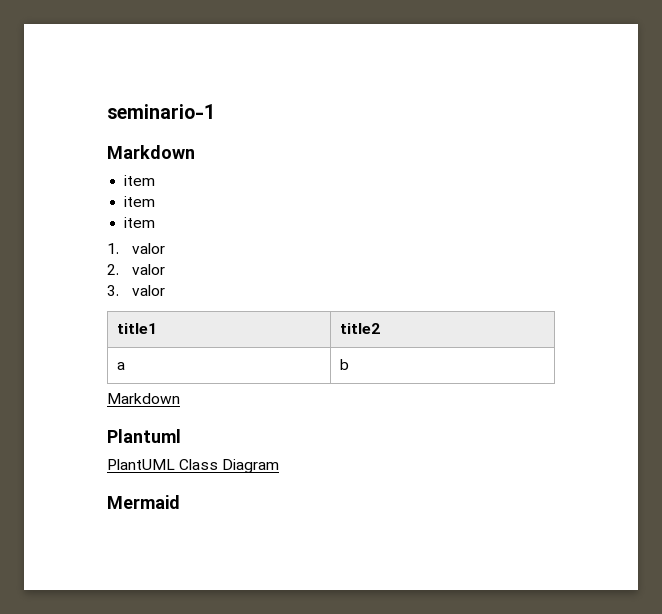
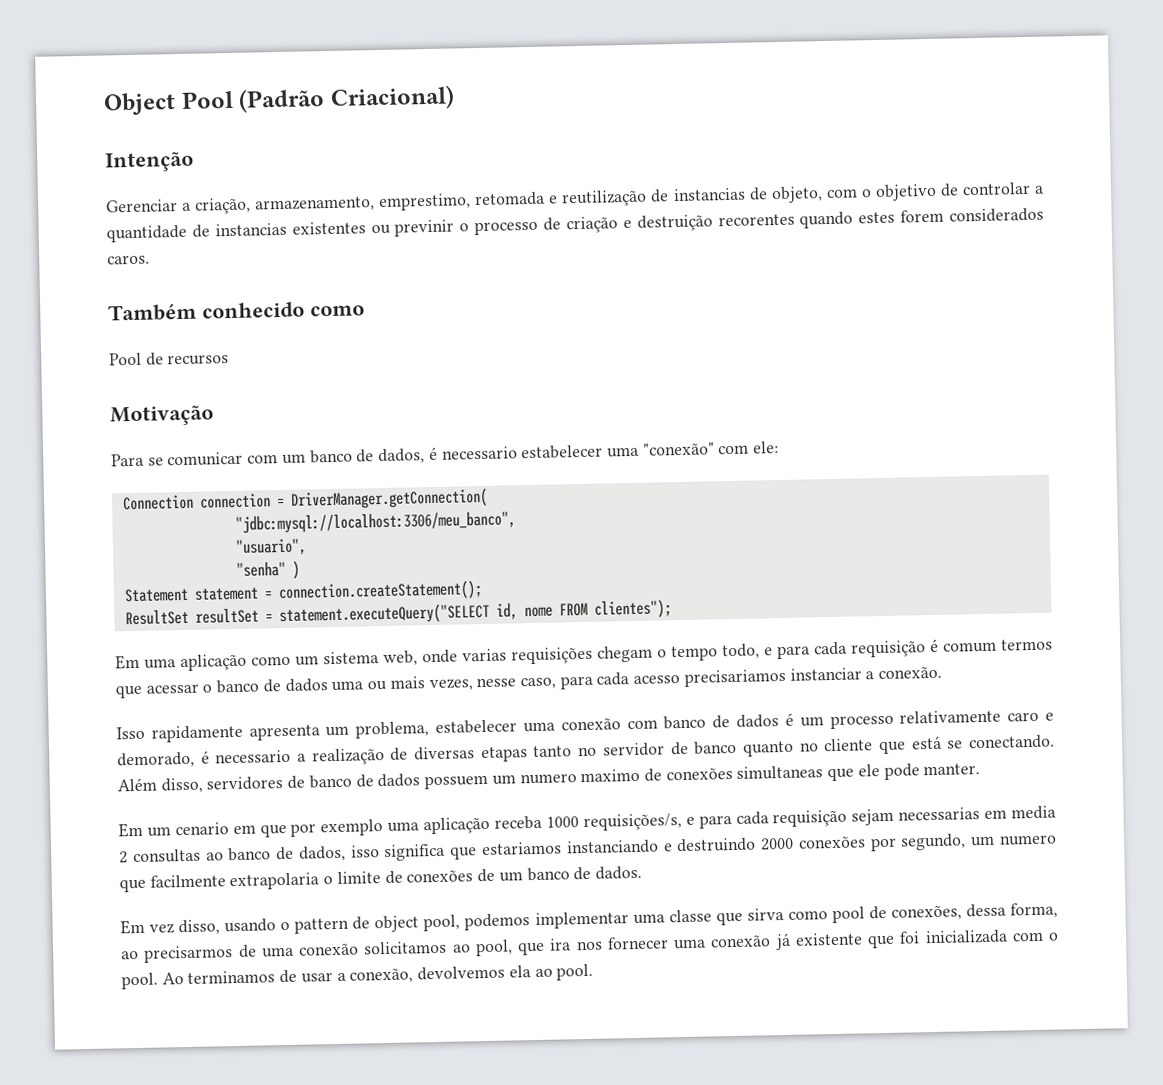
[107,104,215,119] [107,145,195,159] [124,175,156,186] [124,196,156,207] [124,217,156,228] [107,243,165,254] [107,264,165,275] [107,285,165,296] [117,323,158,334] [340,323,381,334] [117,362,126,370] [340,359,350,370] [107,393,180,404] [107,429,181,443] [107,459,280,473] [107,495,180,509] seminario-1 // Markdown // item // item // item // 1. valor // 2. valor // 3. valor // title1 | title2 // a | b // Markdown // Plantuml // PlantUML Class Diagram // Mermaid -> [103,85,455,116] [105,151,194,173] [106,181,1045,215] [106,207,1044,243] [107,254,150,265] [108,301,365,322] [109,352,230,366] [110,405,214,427] [111,441,780,467] [121,487,488,511] [234,510,516,534] [234,538,307,556] [235,560,300,579] [123,580,483,603] [124,599,672,626] [115,638,1053,672] [115,666,943,699] [116,709,1055,743] [117,734,1056,769] [117,763,981,794] [118,805,1057,838] [119,833,1058,864] [119,865,642,893] [120,902,1058,936] [121,929,1059,963] [121,963,594,990] Object Pool (Padrão Criacional) // Intenção // Gerenciar a criação, armazenamento, emprestimo, retomada e reutilização de instancias de objeto, com o objetivo de controlar a quantidade de instancias existentes ou previnir o processo de criação e destruição recorentes quando estes forem considerados caros. // Também conhecido como // Pool de recursos // Motivação // Para se comunicar com um banco de dados, é necessario estabelecer uma "conexão" com ele: // Connection connection = DriverManager.getConnection( // "jdbc:mysql://localhost:3306/meu_banco", // "usuario", // "senha" ) // Statement statement = connection.createStatement(); // ResultSet resultSet = statement.executeQuery("SELECT id, nome FROM clientes"); // Em uma aplicação como um sistema web, onde varias requisições chegam o tempo todo, e para cada requisição é comum termos que acessar o banco de dados uma ou mais vezes, nesse caso, para cada acesso precisariamos instanciar a conexão. // Isso rapidamente apresenta um problema, estabelecer uma conexão com banco de dados é um processo relativamente caro e demorado, é necessario a realização de diversas etapas tanto no servidor de banco quanto no cliente que está se conectando. Além disso, servidores de banco de dados possuem um numero maximo de conexões simultaneas que ele pode manter. // Em um cenario em que por exemplo uma aplicação receba 1000 requisições/s, e para cada requisição sejam necessarias em media 2 consultas ao banco de dados, isso significa que estariamos instanciando e destruindo 2000 conexões por segundo, um numero que facilmente extrapolaria o limite de conexões de um banco de dados. // Em vez disso, usando o pattern de object pool, podemos implementar uma classe que sirva como pool de conexões, dessa forma, ao precisarmos de uma conexão solicitamos ao pool, que ira nos fornecer uma conexão já existente que foi inicializada com o pool. Ao terminamos de usar a conexão, devolvemos ela ao pool.

